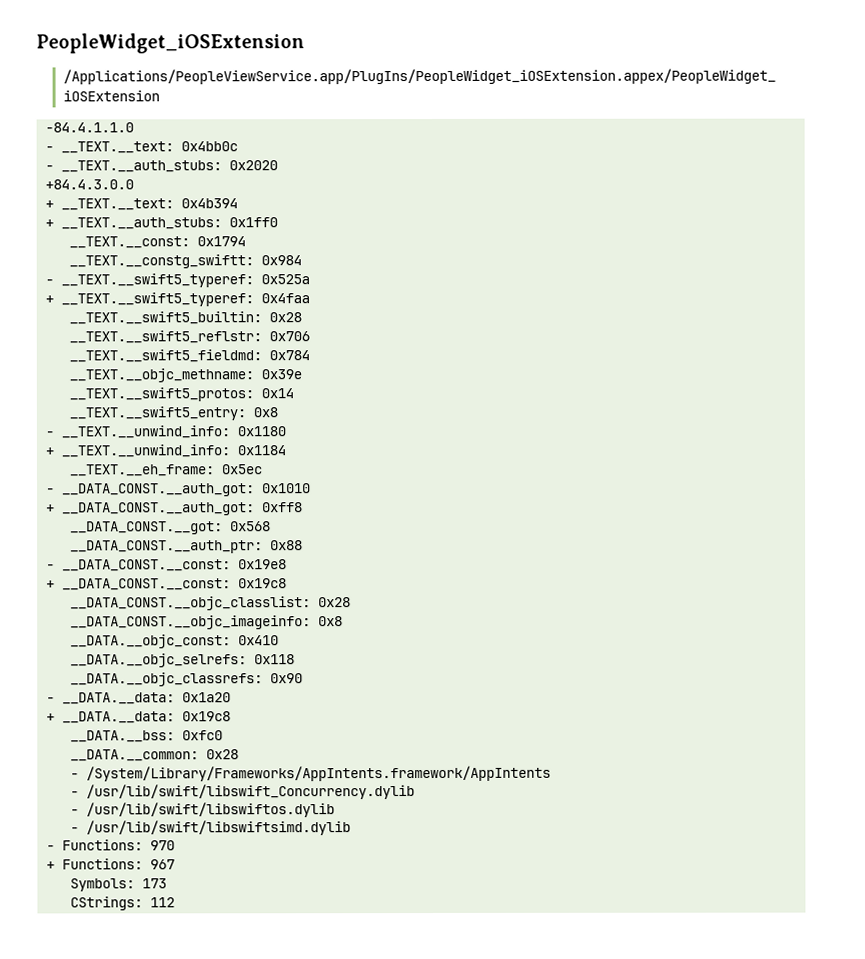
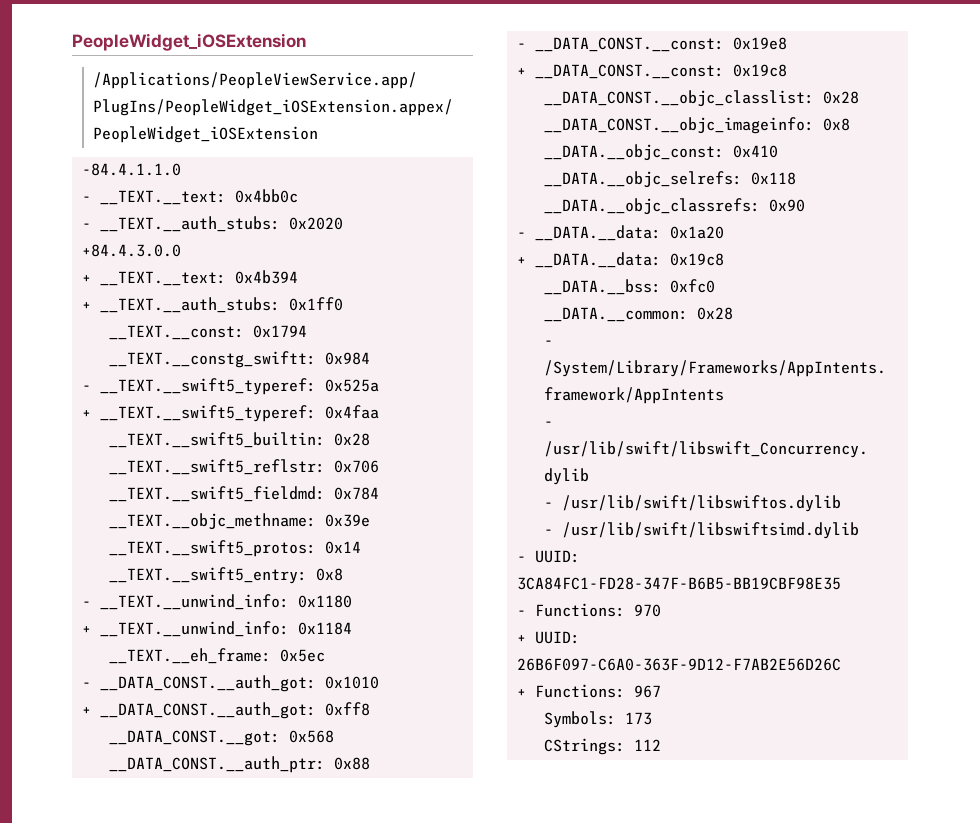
(351, 828) none -> [516,550,580,563] [516,577,841,590] // - UUID: 3CA84FC1-FD28-347F-B6B5-BB19CBF98E35
(175, 845) none -> [516,631,580,644] [516,658,841,671] // + UUID: 26B6F097-C6A0-363F-9D12-F7AB2E56D26C

